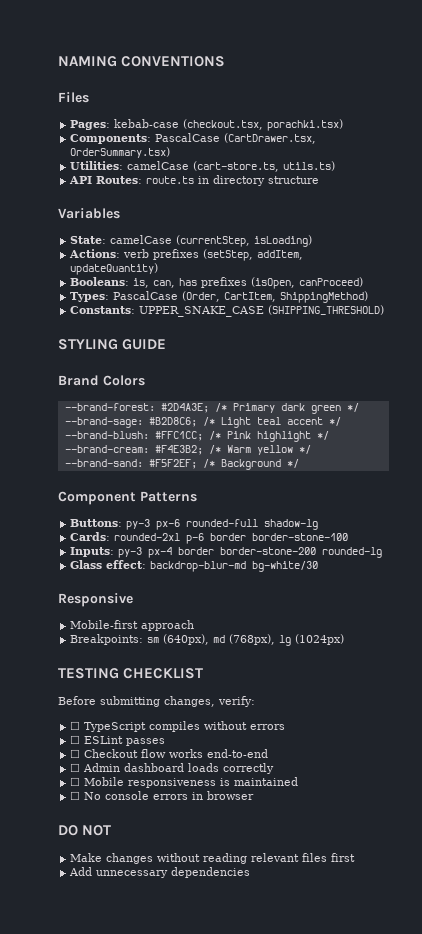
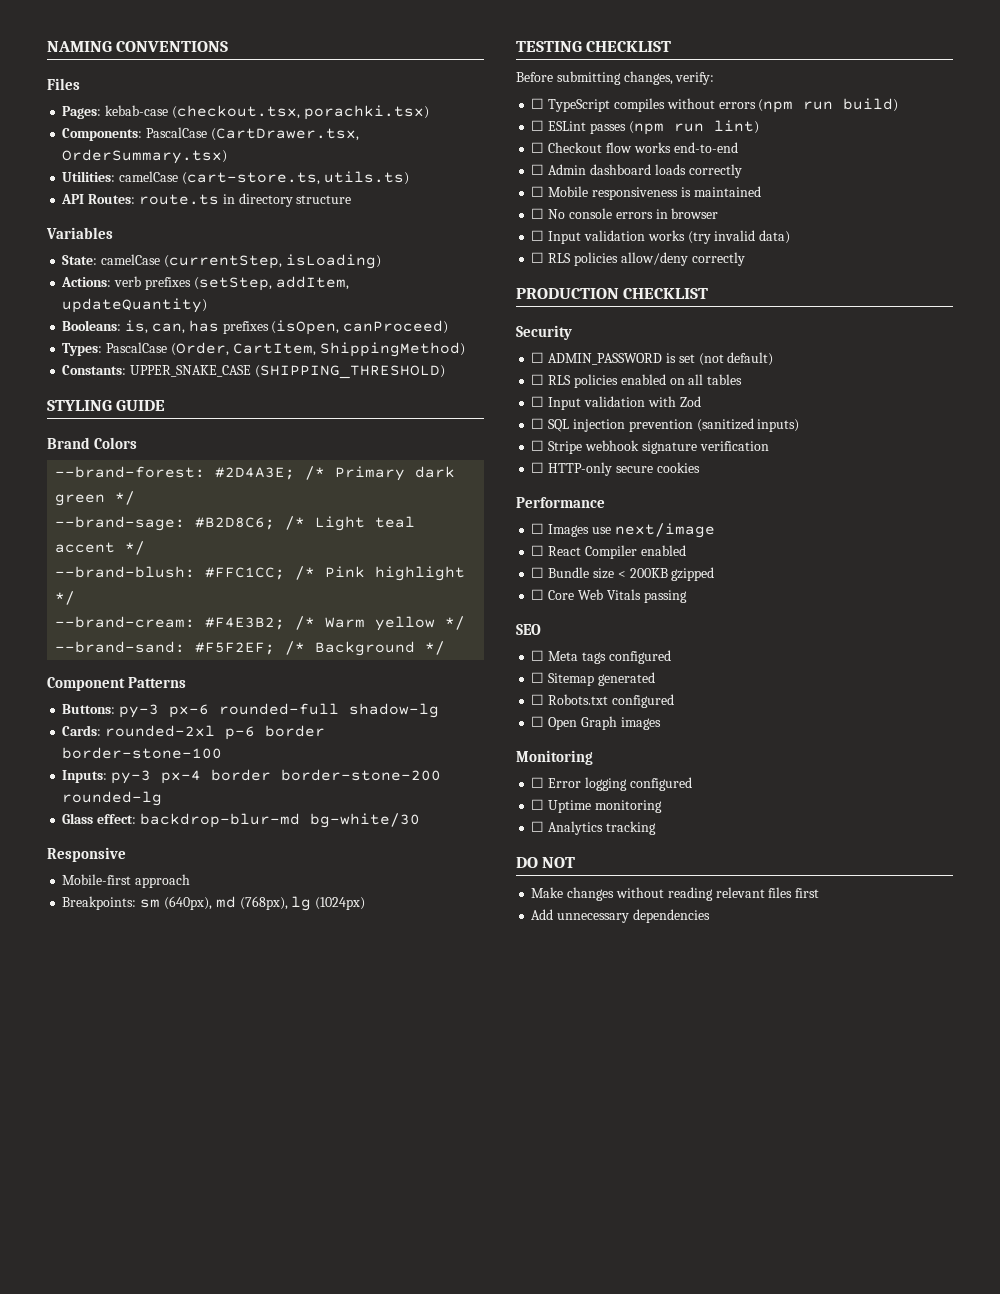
(286, 727) none -> [758,98,899,113] (npm run build)
(166, 742) none -> [628,120,759,135] (npm run lint)
(255, 795) none -> [531,230,791,244] [531,252,745,266] [516,288,709,299] [516,325,572,340] [531,352,774,366] [531,374,743,388] [531,396,701,410] [531,418,800,432] [531,440,769,454] [531,462,700,476] [516,497,605,508] [531,523,715,538] [531,545,686,559] [531,567,715,581] [531,589,687,603] [516,624,541,635] [531,650,671,664] [531,672,655,686] [531,694,674,708] [531,716,661,730] [516,750,593,765] [531,777,692,791] [531,799,662,813] [531,821,656,835] // ☐ Input validation works (try invalid data) // ☐ RLS policies allow/deny correctly // PRODUCTION CHECKLIST // Security // ☐ ADMIN_PASSWORD is set (not default) // ☐ RLS policies enabled on all tables // ☐ Input validation with Zod // ☐ SQL injection prevention (sanitized inputs) // ☐ Stripe webhook signature verification // ☐ HTTP-only secure cookies // Performance // ☐ Images use next/image // ☐ React Compiler enabled // ☐ Bundle size < 200KB gzipped // ☐ Core Web Vitals passing // SEO // ☐ Meta tags configured // ☐ Sitemap generated // ☐ Robots.txt configured // ☐ Open Graph images // Monitoring // ☐ Error logging configured // ☐ Uptime monitoring // ☐ Analytics tracking

